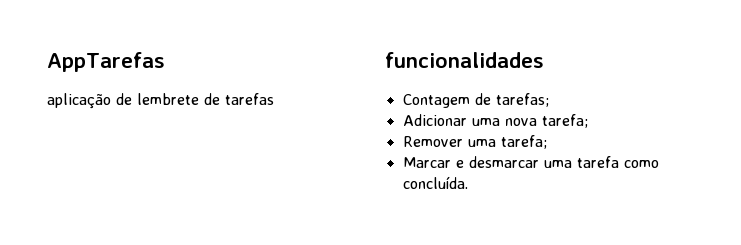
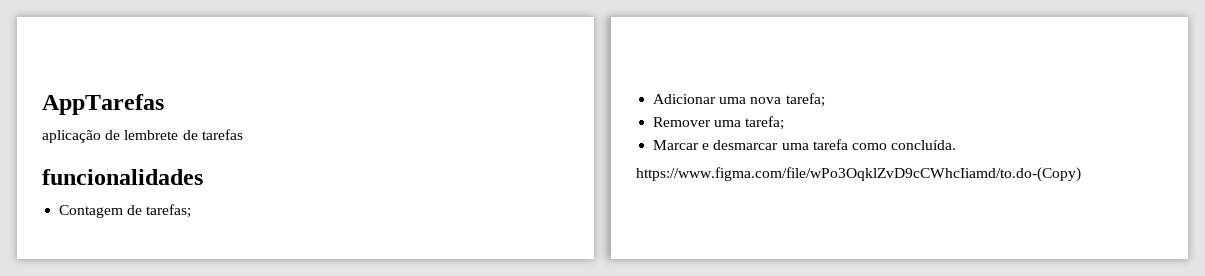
(468, 182) none -> [636,167,1081,182] // https://www.figma.com/file/wPo3OqklZvD9cCWhcIiamd/to.do-(Copy)

